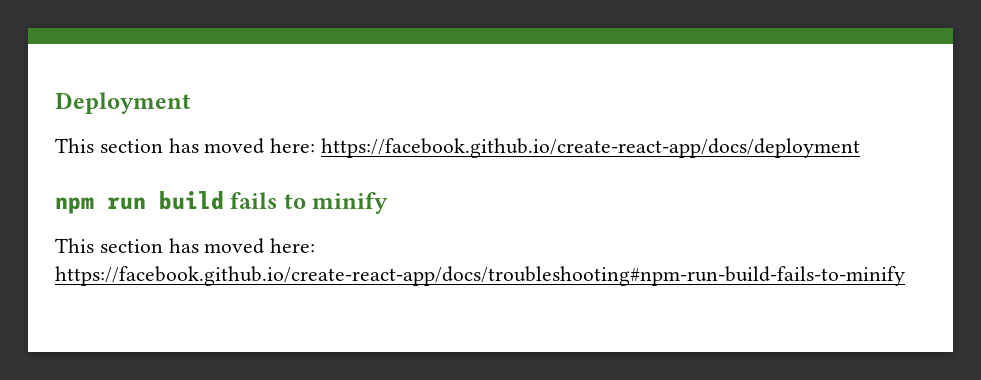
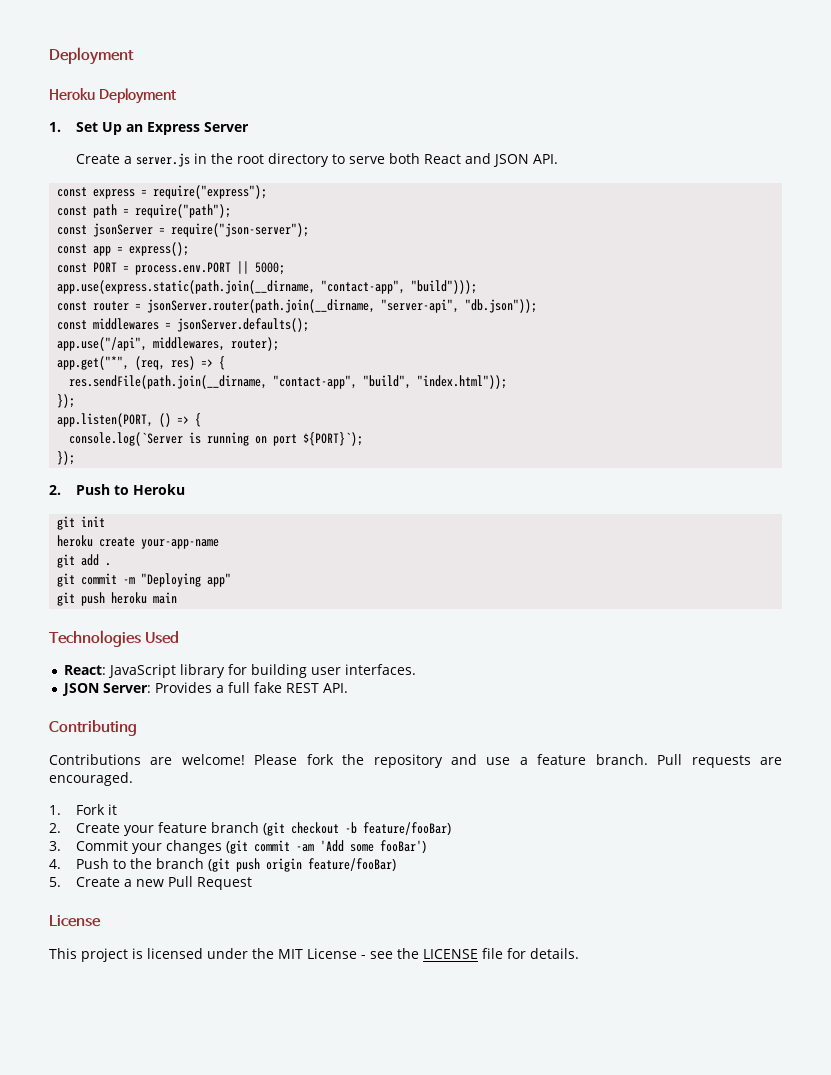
[55,92,191,114] [55,138,861,158] [55,191,389,214] [55,238,316,254] [55,266,905,286] Deployment // This section has moved here: https://facebook.github.io/create-react-app/docs/deployment // npm run build fails to minify // This section has moved here: https://facebook.github.io/create-react-app/docs/troubleshooting#npm-run-build-fails-to-minify -> [49,47,134,65] [49,88,176,104] [49,122,249,135] [75,153,558,167] [57,185,268,199] [57,204,232,218] [57,223,310,237] [57,242,190,256] [57,261,286,275] [57,280,478,294] [57,299,538,313] [57,318,310,332] [57,337,280,351] [57,356,226,370] [69,375,508,389] [57,394,76,408] [57,413,202,427] [69,432,364,446] [57,451,76,465] [49,484,185,495] [57,516,106,530] [57,535,220,549] [57,554,112,568] [57,573,232,587] [57,592,178,606] [49,630,179,647] [63,664,416,678] [61,682,348,696] [49,720,137,736] [49,754,783,768] [49,772,133,786] [49,804,117,815] [49,822,451,836] [49,840,426,854] [49,858,396,872] [49,876,252,890] [49,915,101,927] [49,948,579,962] Deployment // Heroku Deployment // 1. Set Up an Express Server // Create a server.js in the root directory to serve both React and JSON API. // const express = require("express"); // const path = require("path"); // const jsonServer = require("json-server"); // const app = express(); // const PORT = process.env.PORT || 5000; // app.use(express.static(path.join(__dirname, "contact-app", "build"))); // const router = jsonServer.router(path.join(__dirname, "server-api", "db.json")); // const middlewares = jsonServer.defaults(); // app.use("/api", middlewares, router); // app.get("*", (req, res) => { // res.sendFile(path.join(__dirname, "contact-app", "build", "index.html")); // }); // app.listen(PORT, () => { // console.log(`Server is running on port ${PORT}`); // }); // 2. Push to Heroku // git init // heroku create your-app-name // git add . // git commit -m "Deploying app" // git push heroku main // Technologies Used // React: JavaScript library for building user interfaces. // JSON Server: Provides a full fake REST API. // Contributing // Contributions are welcome! Please fork the repository and use a feature branch. Pull requests are encouraged. // 1. Fork it // 2. Create your feature branch (git checkout -b feature/fooBar) // 3. Commit your changes (git commit -am 'Add some fooBar') // 4. Push to the branch (git push origin feature/fooBar) // 5. Create a new Pull Request // License // This project is licensed under the MIT License - see the LICENSE file for details.

